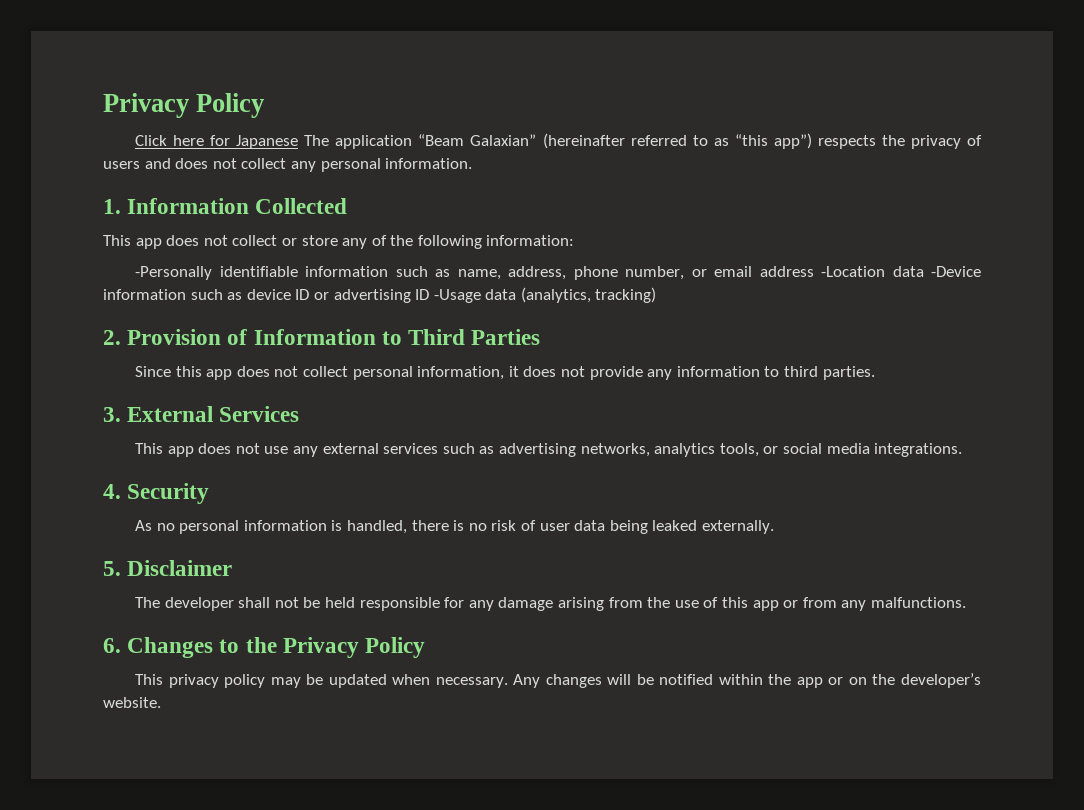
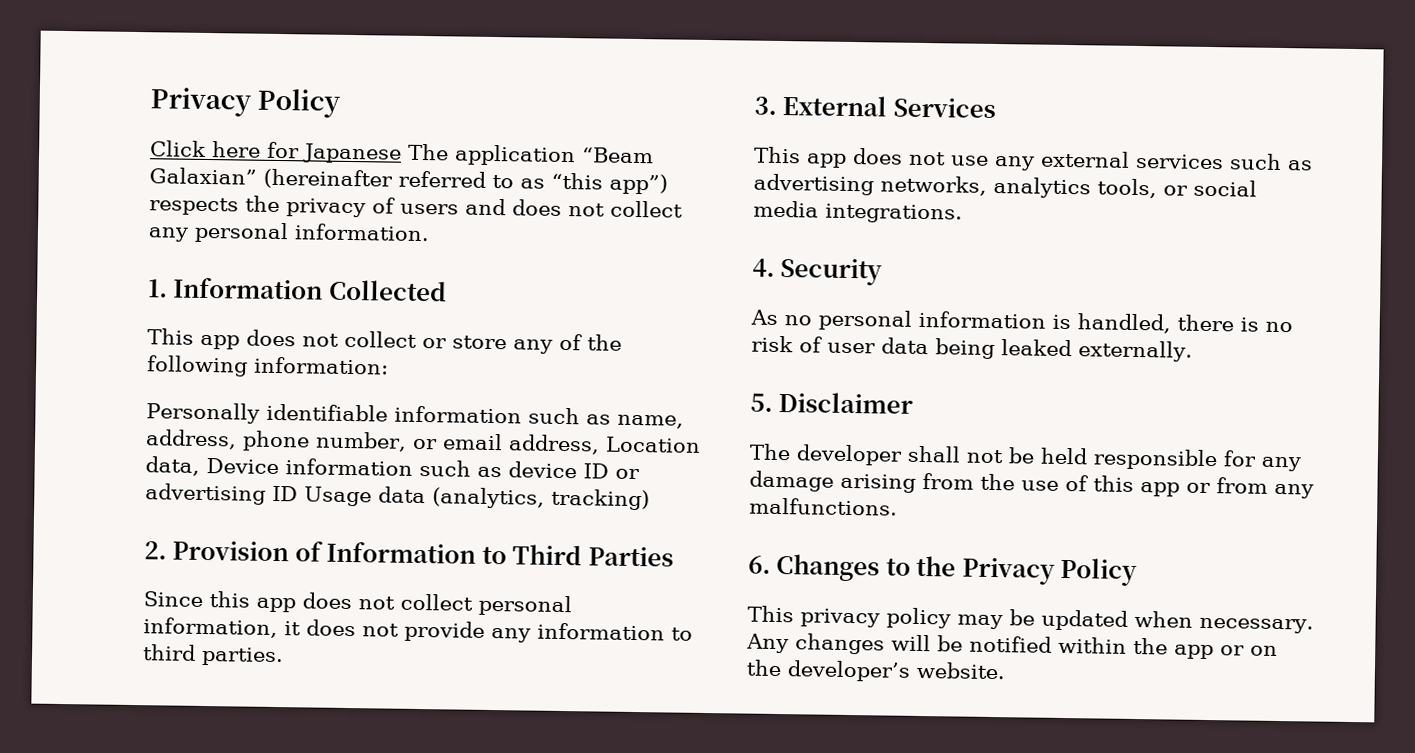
[135,266,213,280] -Personally -> [146,402,260,424] Personally
[759,266,982,277] address -Location data -Device -> [507,434,701,455] [145,456,279,476] address, Location data, Device
[433,289,481,303] -Usage -> [304,486,372,507] Usage

